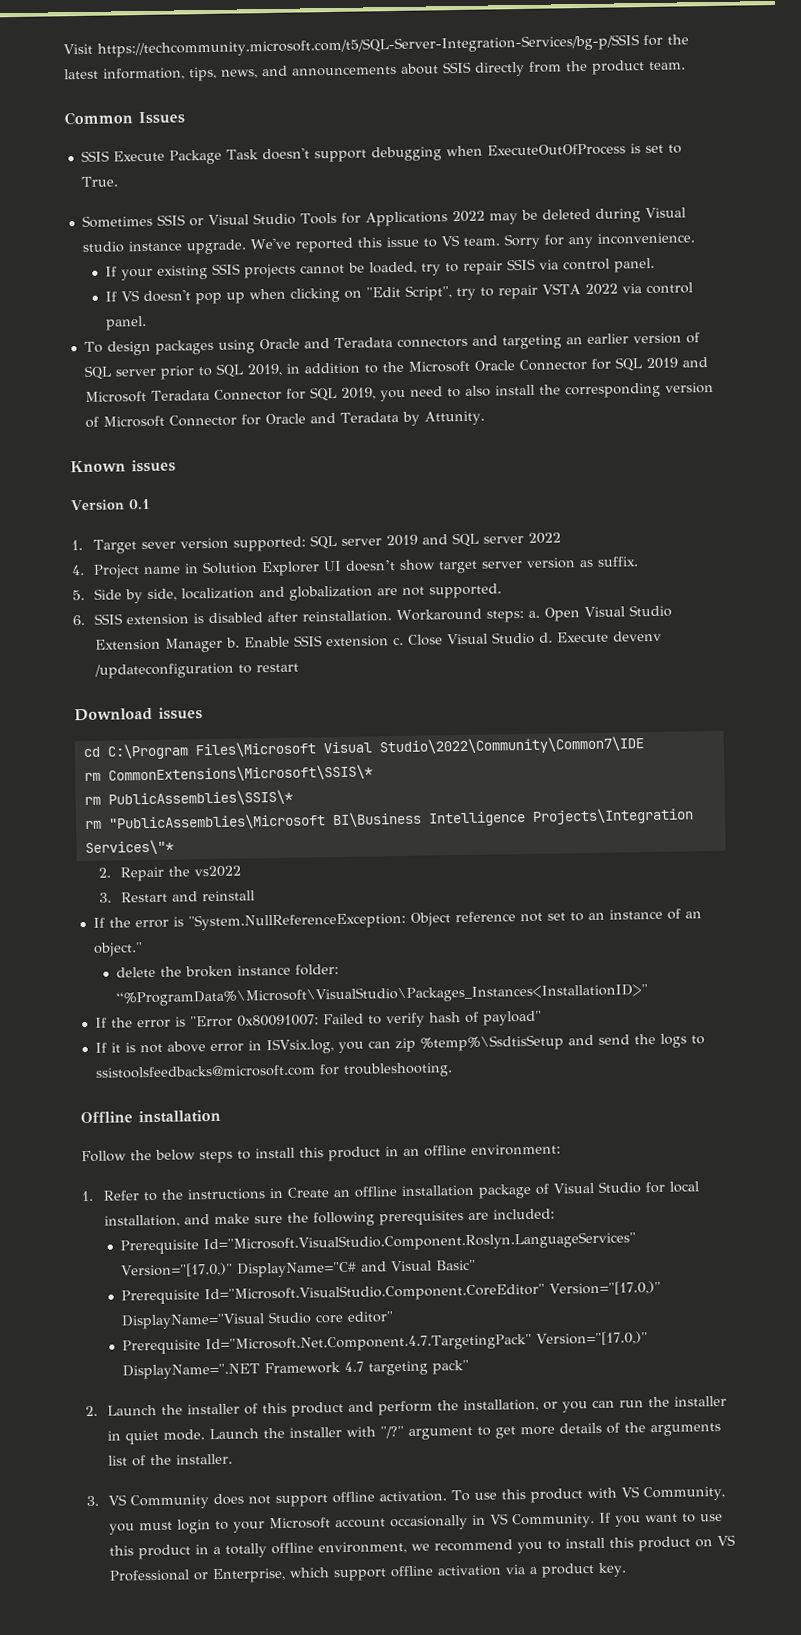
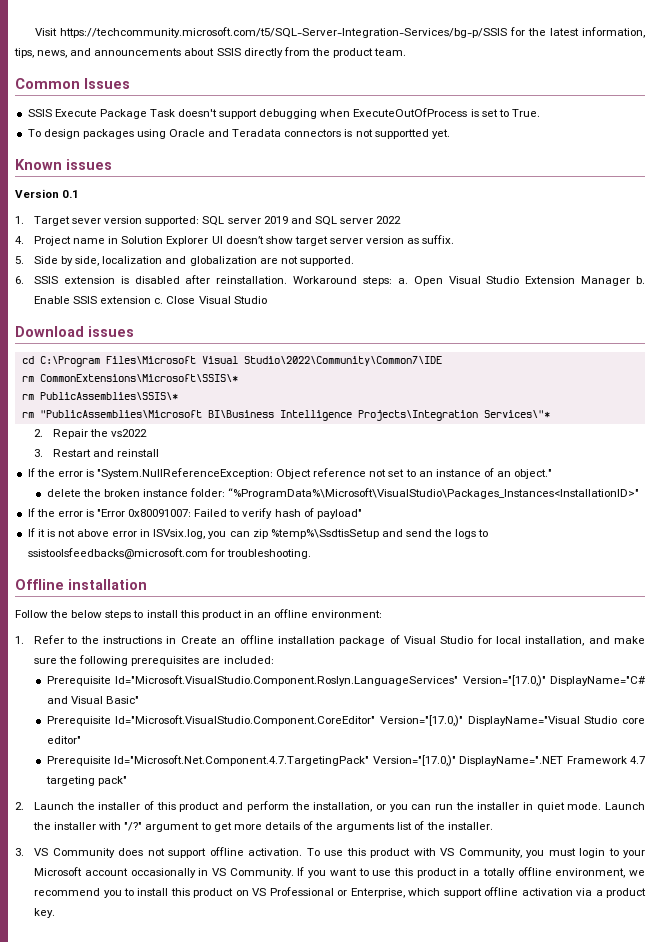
[81,207,686,228] [81,232,695,255] [105,257,656,281] [105,282,694,305] [106,315,148,331] // Sometimes SSIS or Visual Studio Tools for Applications 2022 may be deleted during Visual studio instance upgrade. We've reported this issue to VS team. Sorry for any inconvenience. // If your existing SSIS projects cannot be loaded, try to repair SSIS via control panel. // If VS doesn't pop up when clicking on "Edit Script", try to repair VSTA 2022 via control panel. -> (540, 113) none
[471,332,700,350] [83,357,708,380] [84,381,714,403] [84,410,485,428] and targeting an earlier version of SQL server prior to SQL 2019, in addition to the Microsoft Oracle Connector for SQL 2019 and Microsoft Teradata Connector for SQL 2019, you need to also install the corresponding version of Microsoft Connector for Oracle and Teradata by Attunity. -> [344,129,450,139] is not supportted yet.
[539,630,663,643] [94,662,300,679] d. Execute devenv /updateconfiguration to restart -> (267, 300) none

